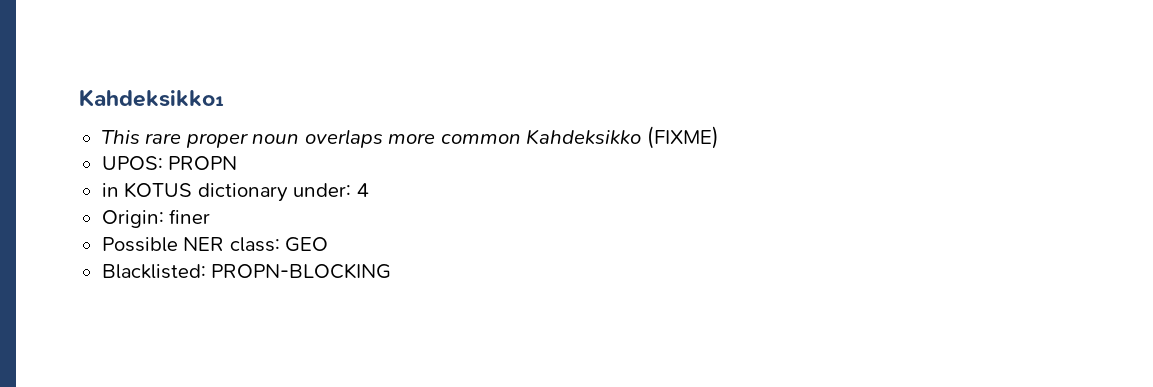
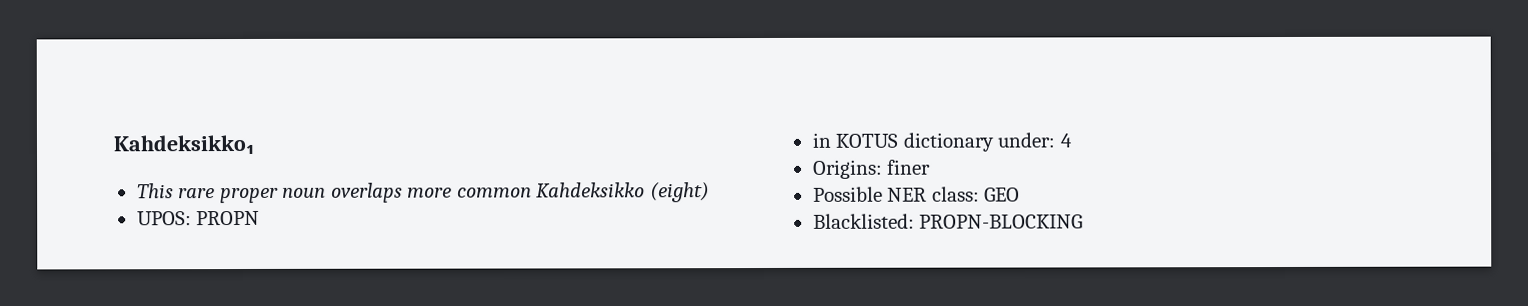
[646,126,719,149] (FIXME) -> [649,182,710,203] (eight)
[101,210,164,228] Origin: -> [812,159,883,179] Origins:

